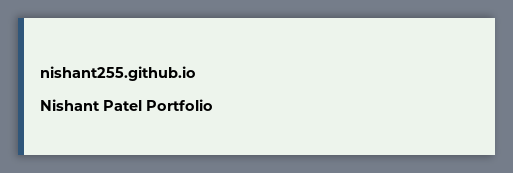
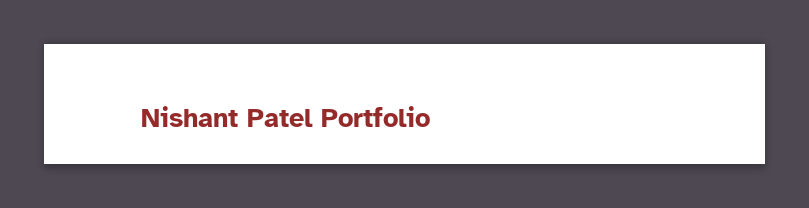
[40,66,196,81] nishant255.github.io // -> (141, 116) none

